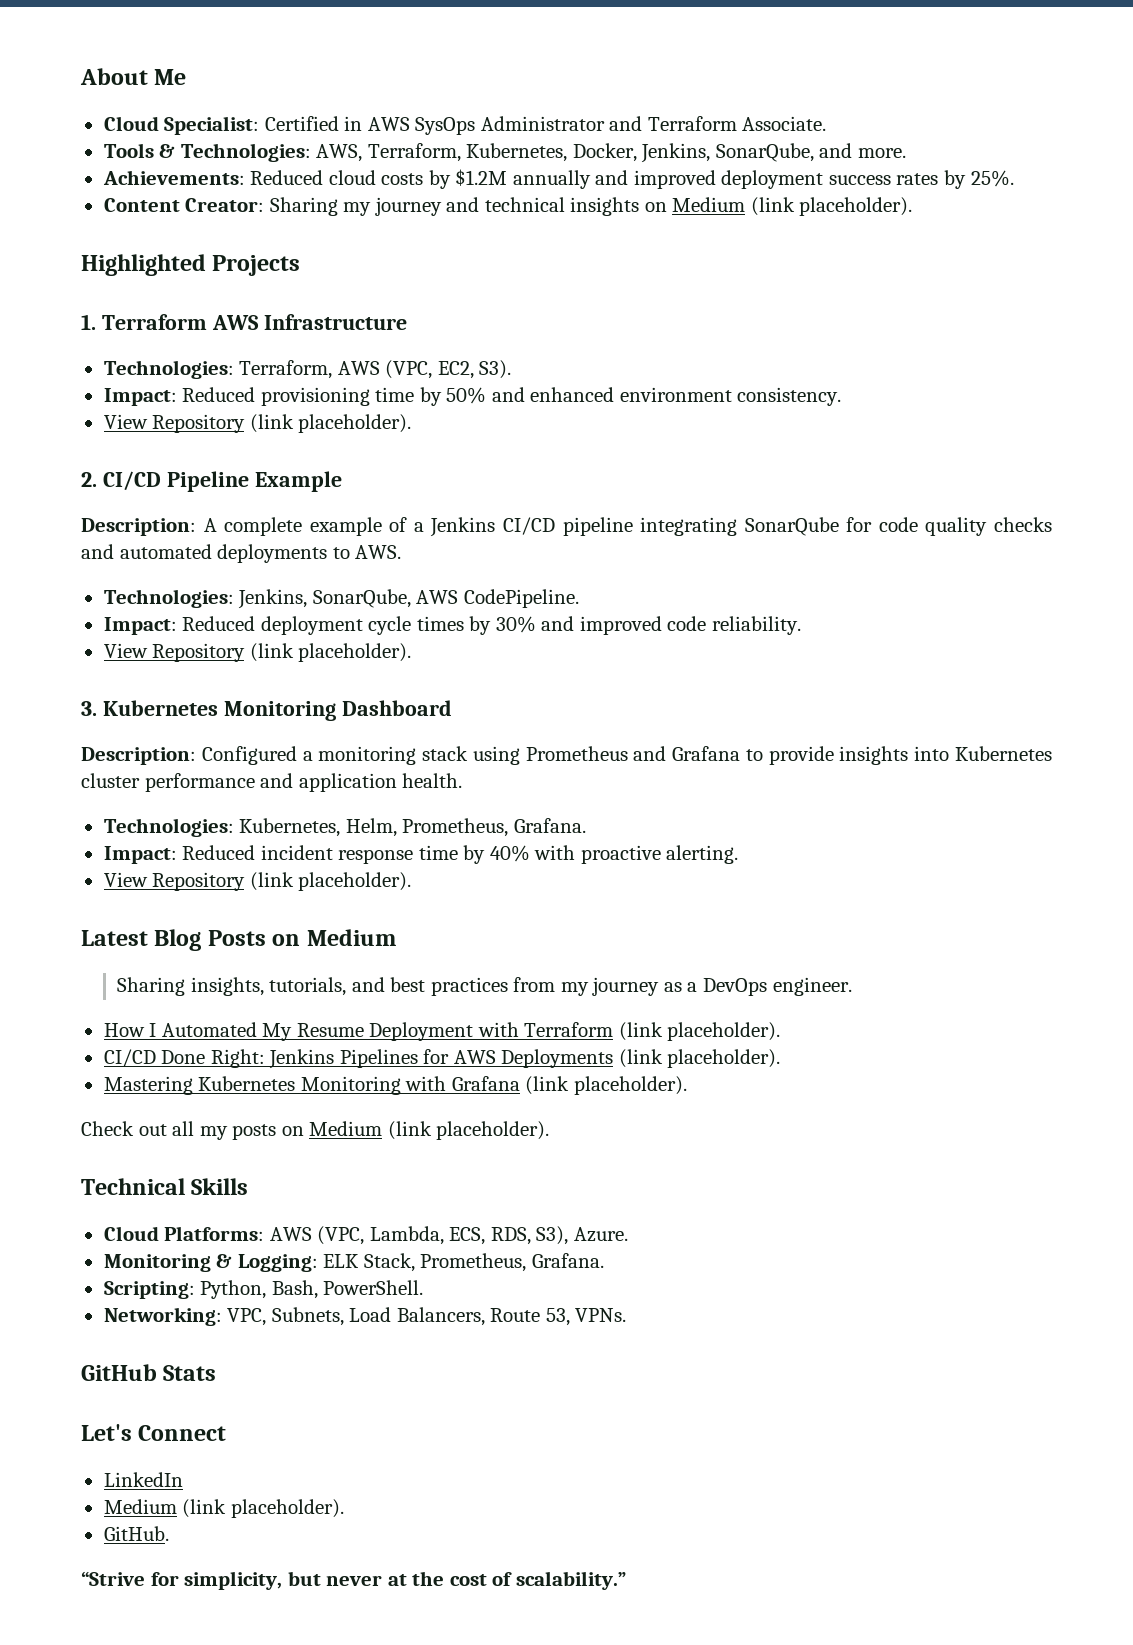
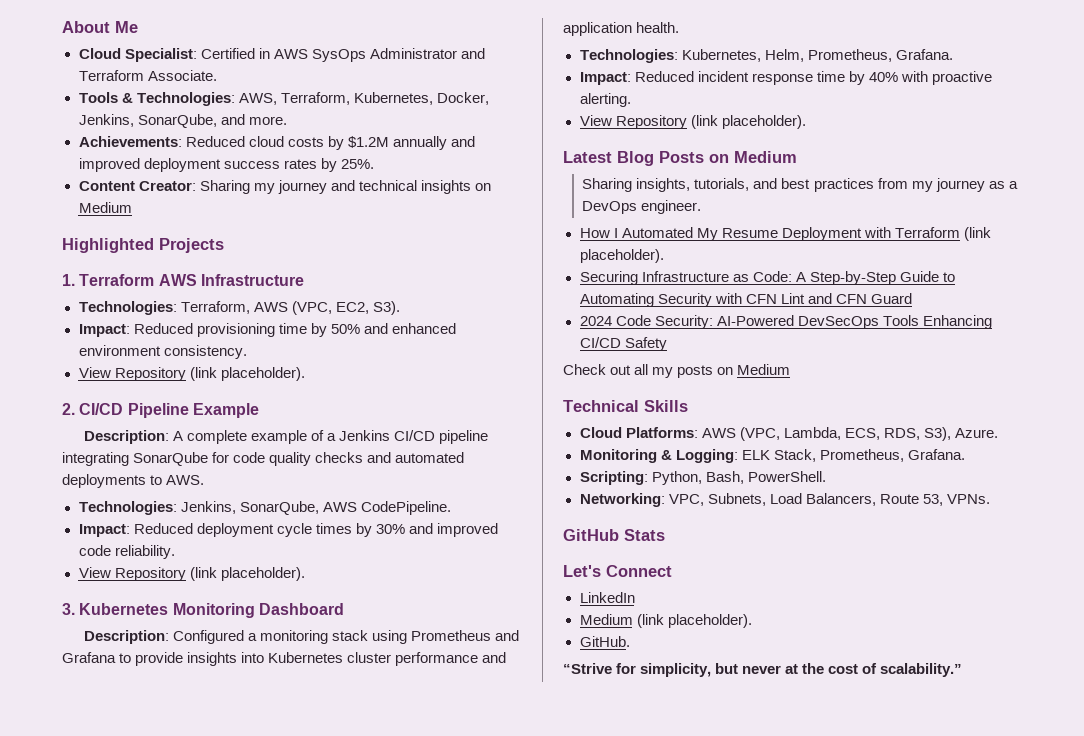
[750,197,913,216] (link placeholder). -> (132, 207) none
[103,1049,781,1069] [103,1076,687,1095] CI/CD Done Right: Jenkins Pipelines for AWS Deployments (link placeholder). // Mastering Kubernetes Monitoring with Grafana (link placeholder). -> [579,271,955,285] [579,293,912,307] [579,315,992,329] [579,337,667,351] Securing Infrastructure as Code: A Step-by-Step Guide to Automating Security with CFN Lint and CFN Guard // 2024 Code Security: AI-Powered DevSecOps Tools Enhancing CI/CD Safety
[387,1121,550,1140] (link placeholder). -> (791, 369) none

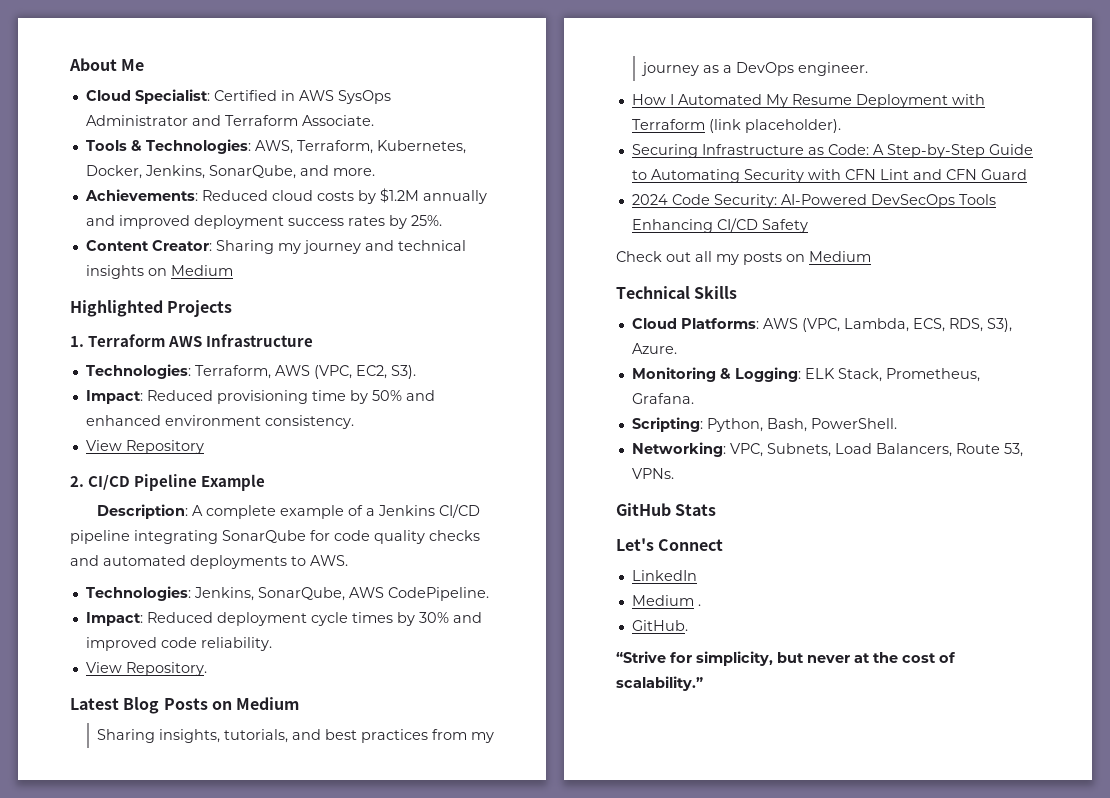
[189,367,305,381] (link placeholder). -> (204, 447) none
[114,567,305,581] [62,603,344,618] [83,630,520,644] [62,652,507,666] [563,22,680,36] [579,49,953,63] [579,71,992,85] [579,93,631,107] [579,115,806,129] Repository (link placeholder). // 3. Kubernetes Monitoring Dashboard // Description: Configured a monitoring stack using Prometheus and Grafana to provide insights into Kubernetes cluster performance and application health. // Technologies: Kubernetes, Helm, Prometheus, Grafana. // Impact: Reduced incident response time by 40% with proactive alerting. // View Repository (link placeholder). -> [125,662,207,676] Repository.
[636,614,752,628] (link placeholder). -> [697,604,701,606] .

